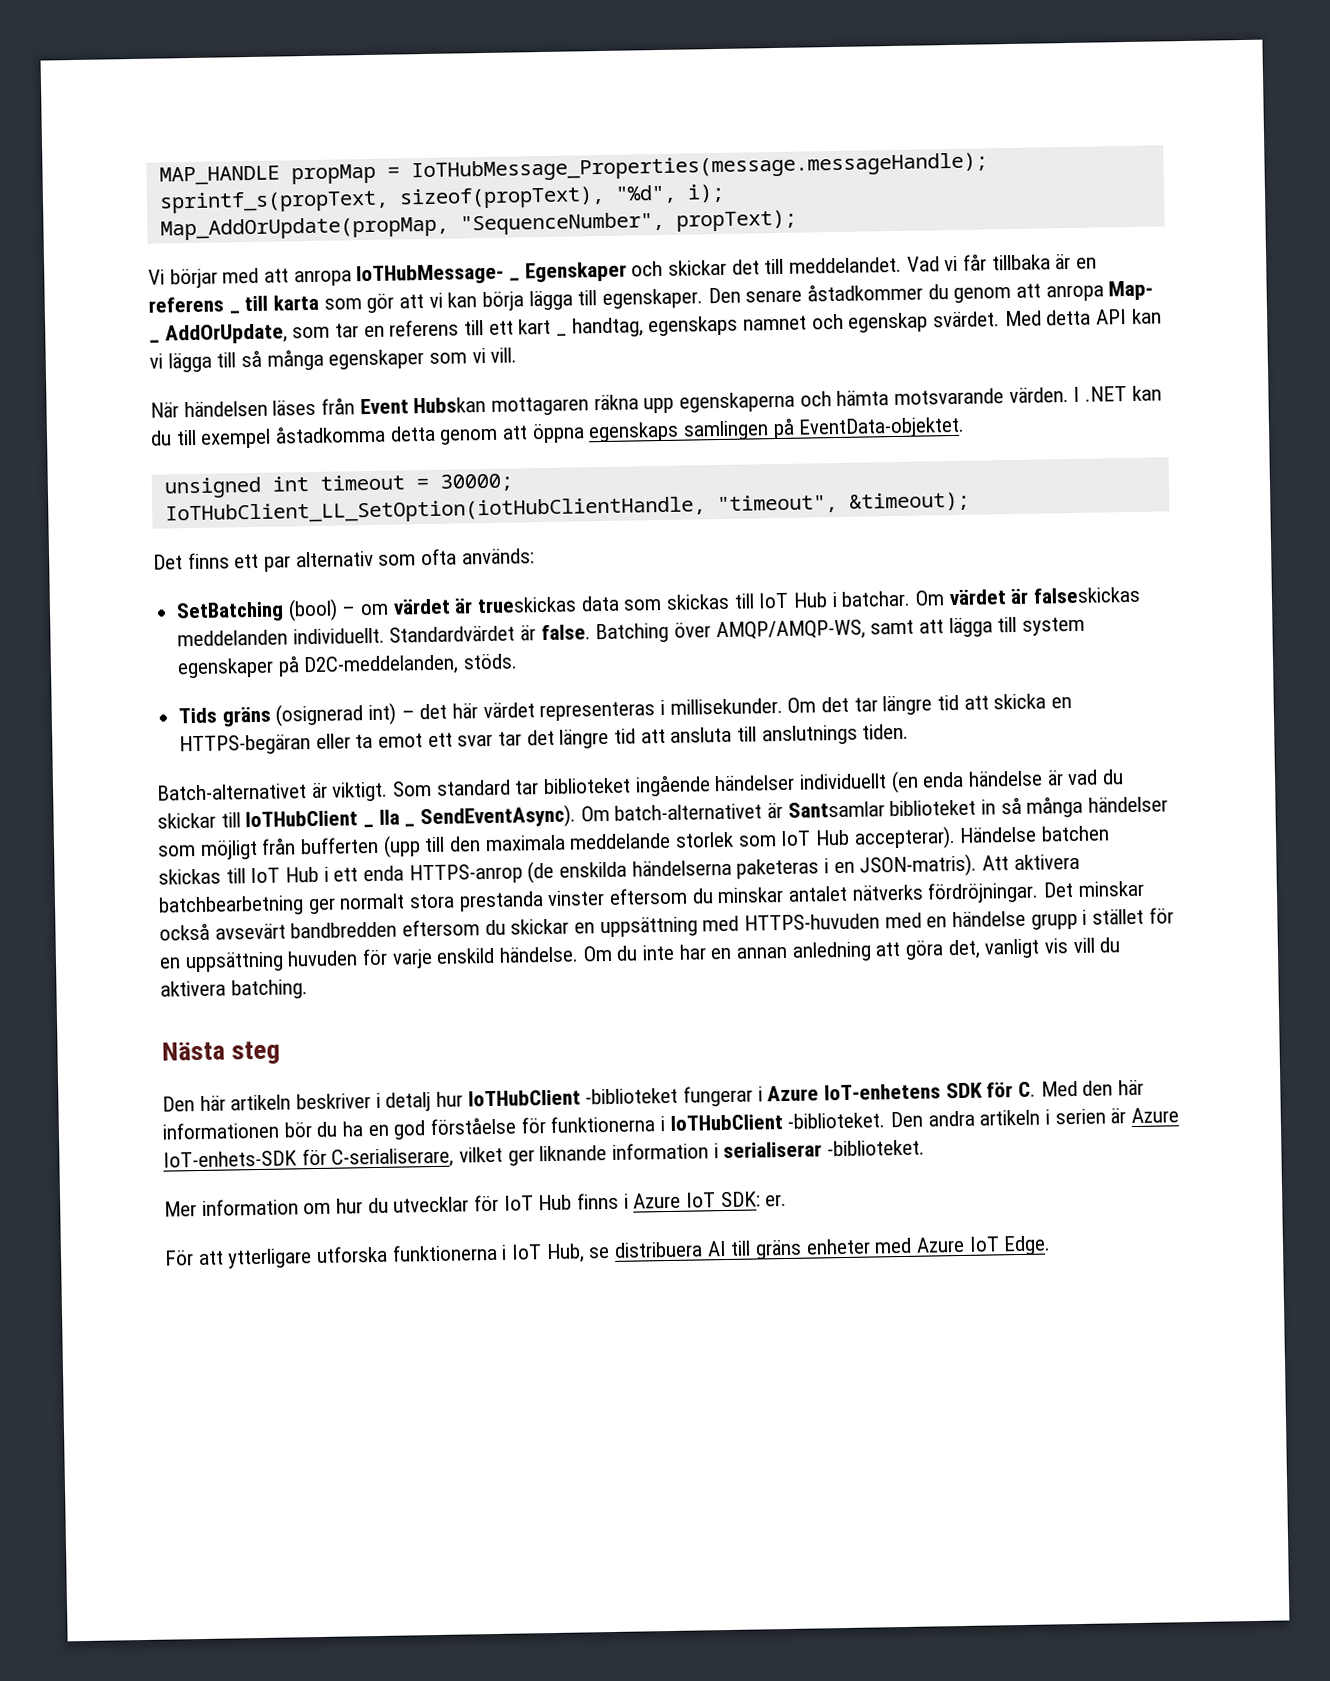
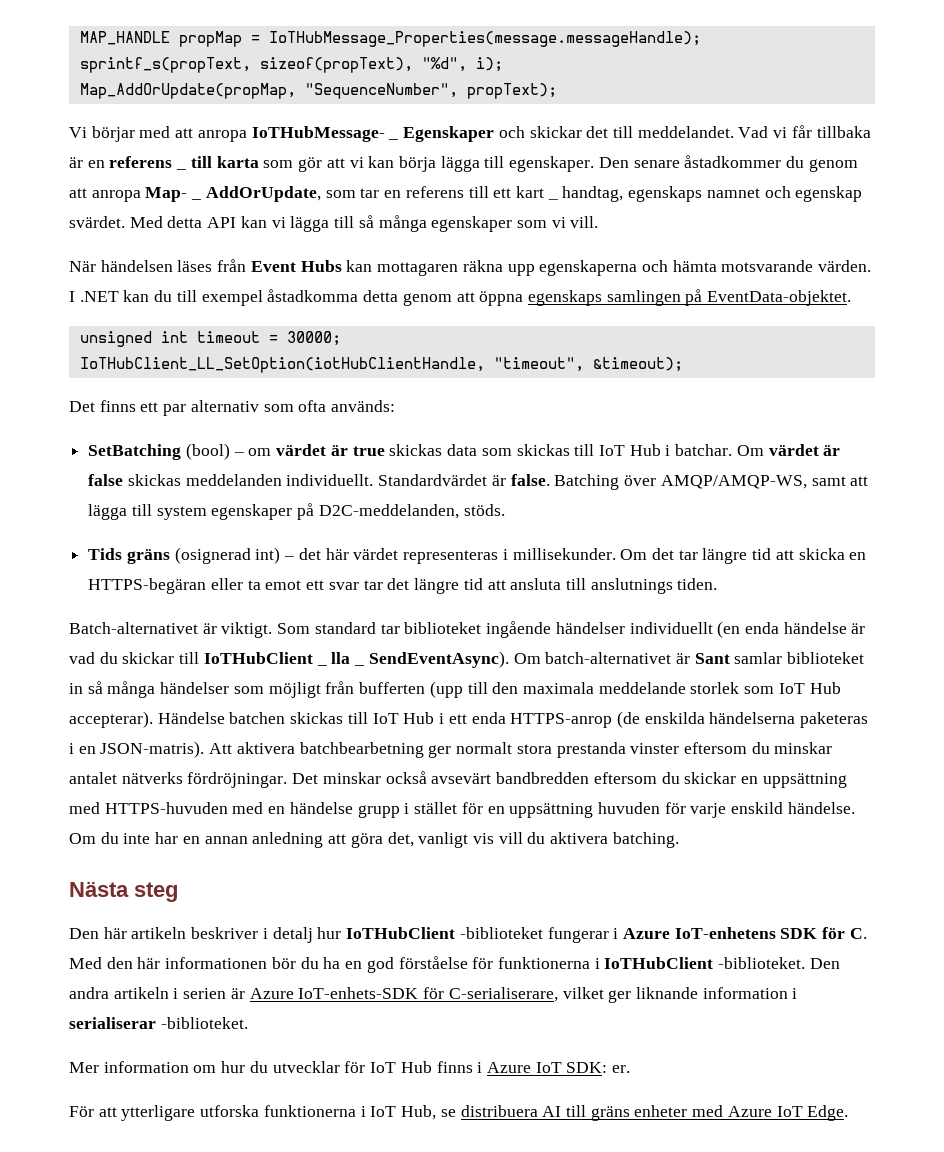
[413,396,487,414] Hubskan -> [300,260,373,272] Hubs kan
[477,596,578,614] trueskickas -> [352,444,443,456] true skickas
[1033,586,1141,604] falseskickas -> [88,474,181,486] false skickas
[787,801,885,818] Santsamlar -> [694,652,783,664] Sant samlar

